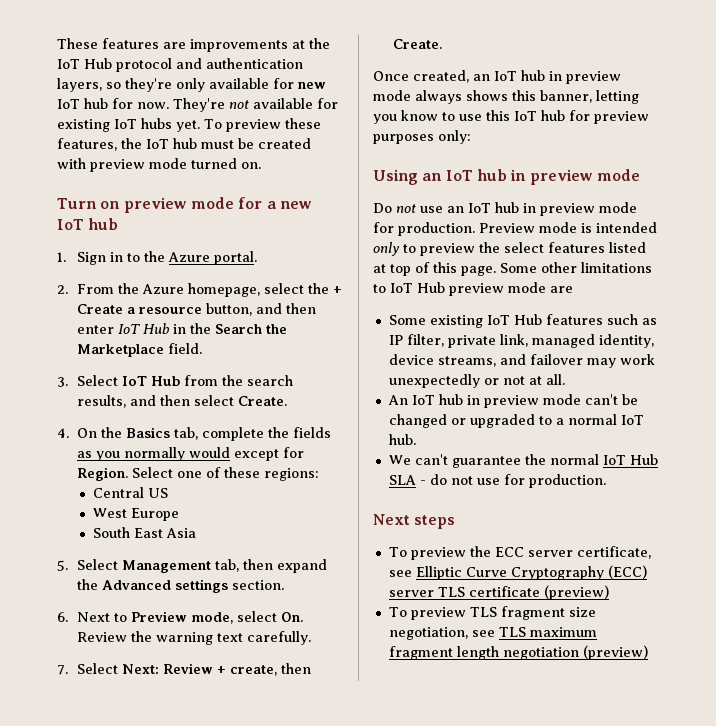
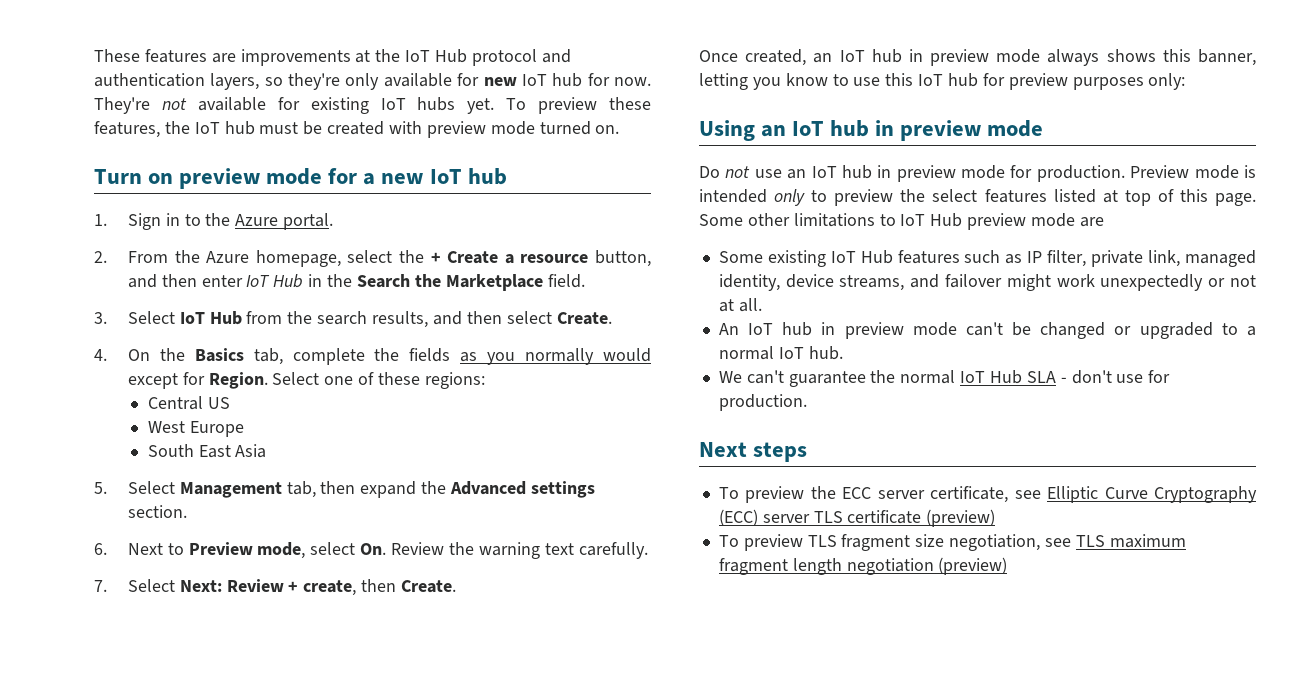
[586,358,616,368] may -> [1006,274,1051,291] might
[429,474,473,485] do not -> [1071,370,1112,384] don't

